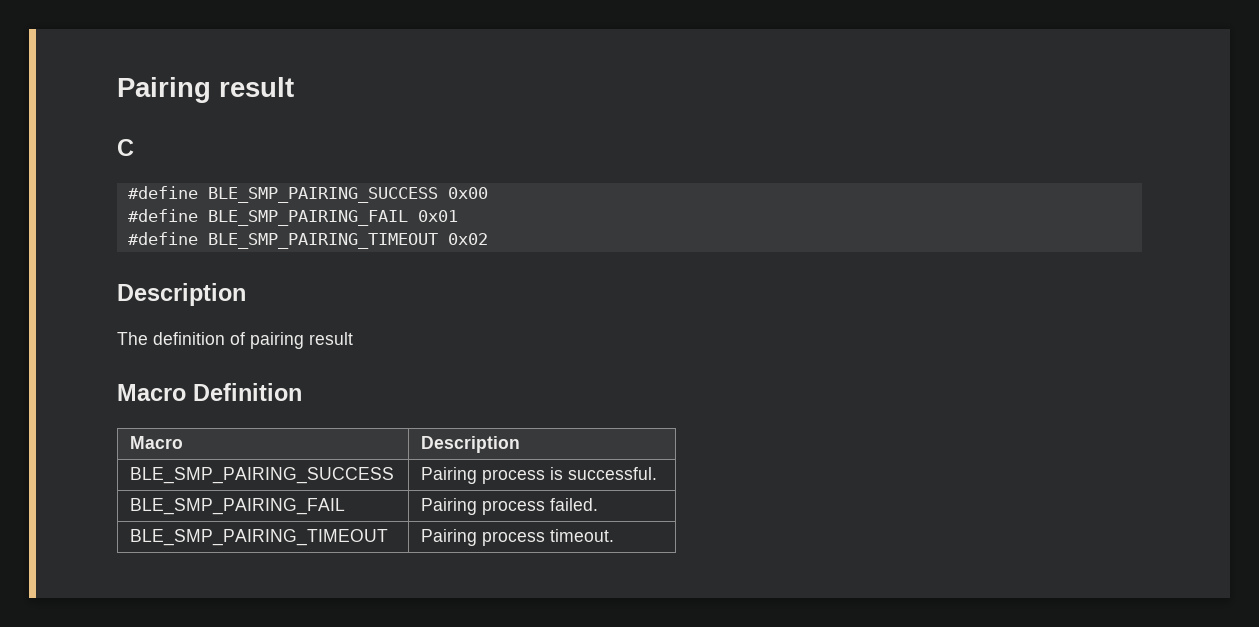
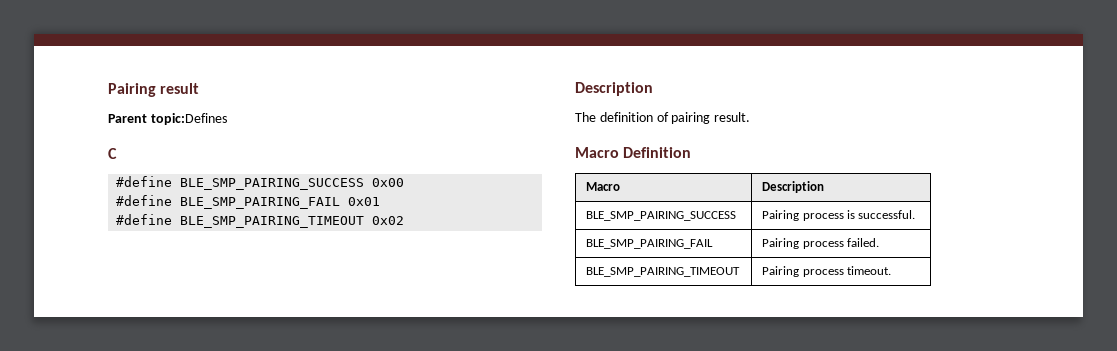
(294, 87) none -> [108,113,227,125] // Parent topic:Defines
[309,332,353,345] result -> [714,112,751,122] result.

